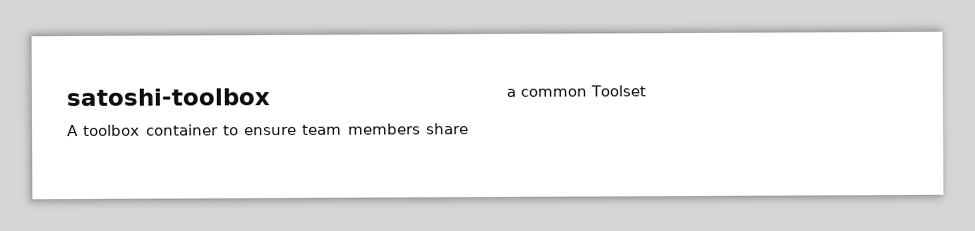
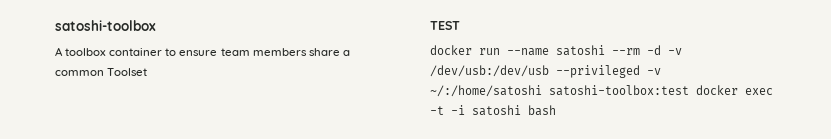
(646, 91) none -> [430,21,460,30] [430,45,682,56] [430,65,661,78] [430,85,773,97] [430,105,556,116] // TEST // docker run --name satoshi --rm -d -v /dev/usb:/dev/usb --privileged -v ~/:/home/satoshi satoshi-toolbox:test docker exec -t -i satoshi bash

